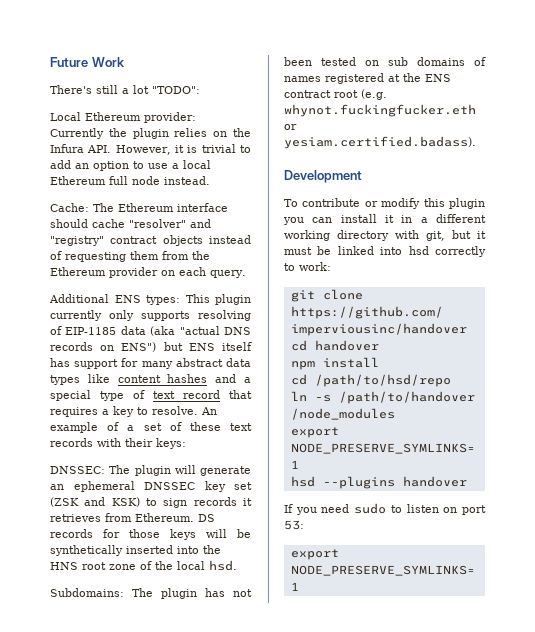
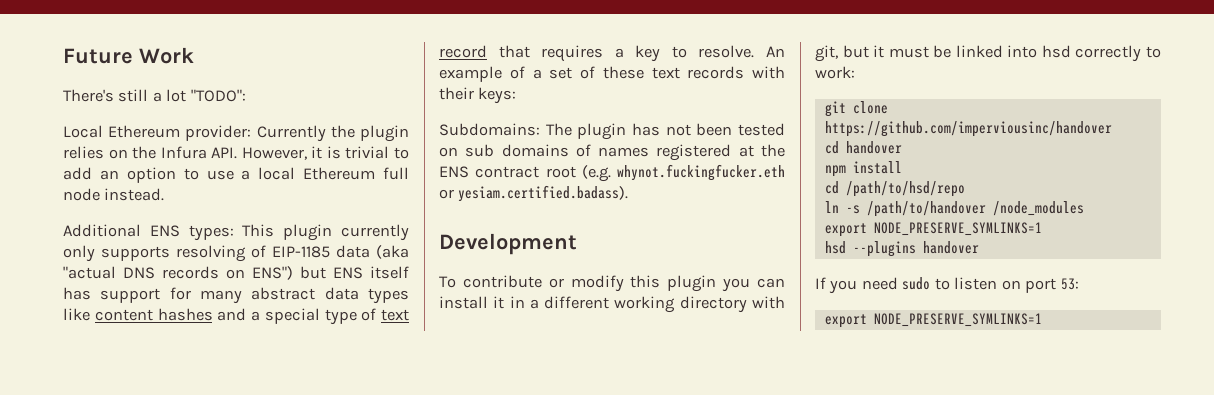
[50,203,228,212] [50,219,211,228] [50,235,252,246] [50,251,210,262] [50,267,246,278] // Cache: The Ethereum interface should cache "resolver" and "registry" contract objects instead of requesting them from the Ethereum provider on each query. -> (165, 194) none
[50,465,251,476] [50,481,252,492] [50,497,252,508] [50,513,215,522] [50,529,251,540] [50,545,221,556] [50,560,237,571] // DNSSEC: The plugin will generate an ephemeral DNSSEC key set (ZSK and KSK) to sign records it retrieves from Ethereum. DS records for those keys will be synthetically inserted into the HNS root zone of the local hsd. -> (517, 95) none

